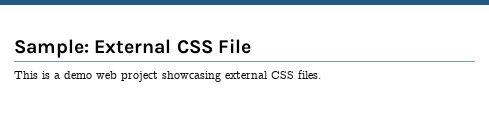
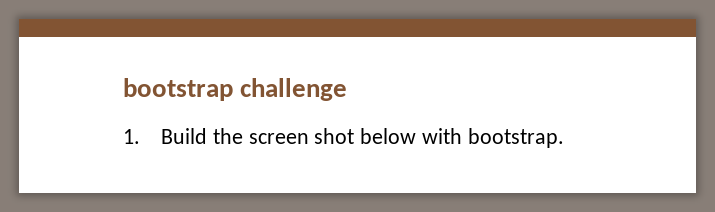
[14,39,251,58] [14,70,321,82] Sample: External CSS File // This is a demo web project showcasing external CSS files. -> [123,78,348,101] [123,128,564,148] bootstrap challenge // 1. Build the screen shot below with bootstrap.

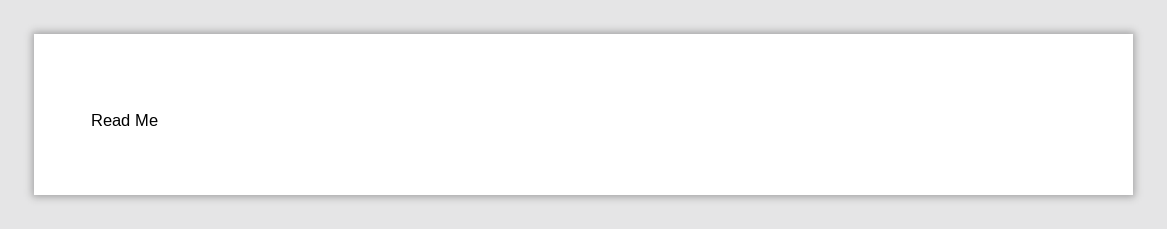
[123,78,348,101] [123,128,564,148] bootstrap challenge // 1. Build the screen shot below with bootstrap. -> [91,114,158,126] Read Me

